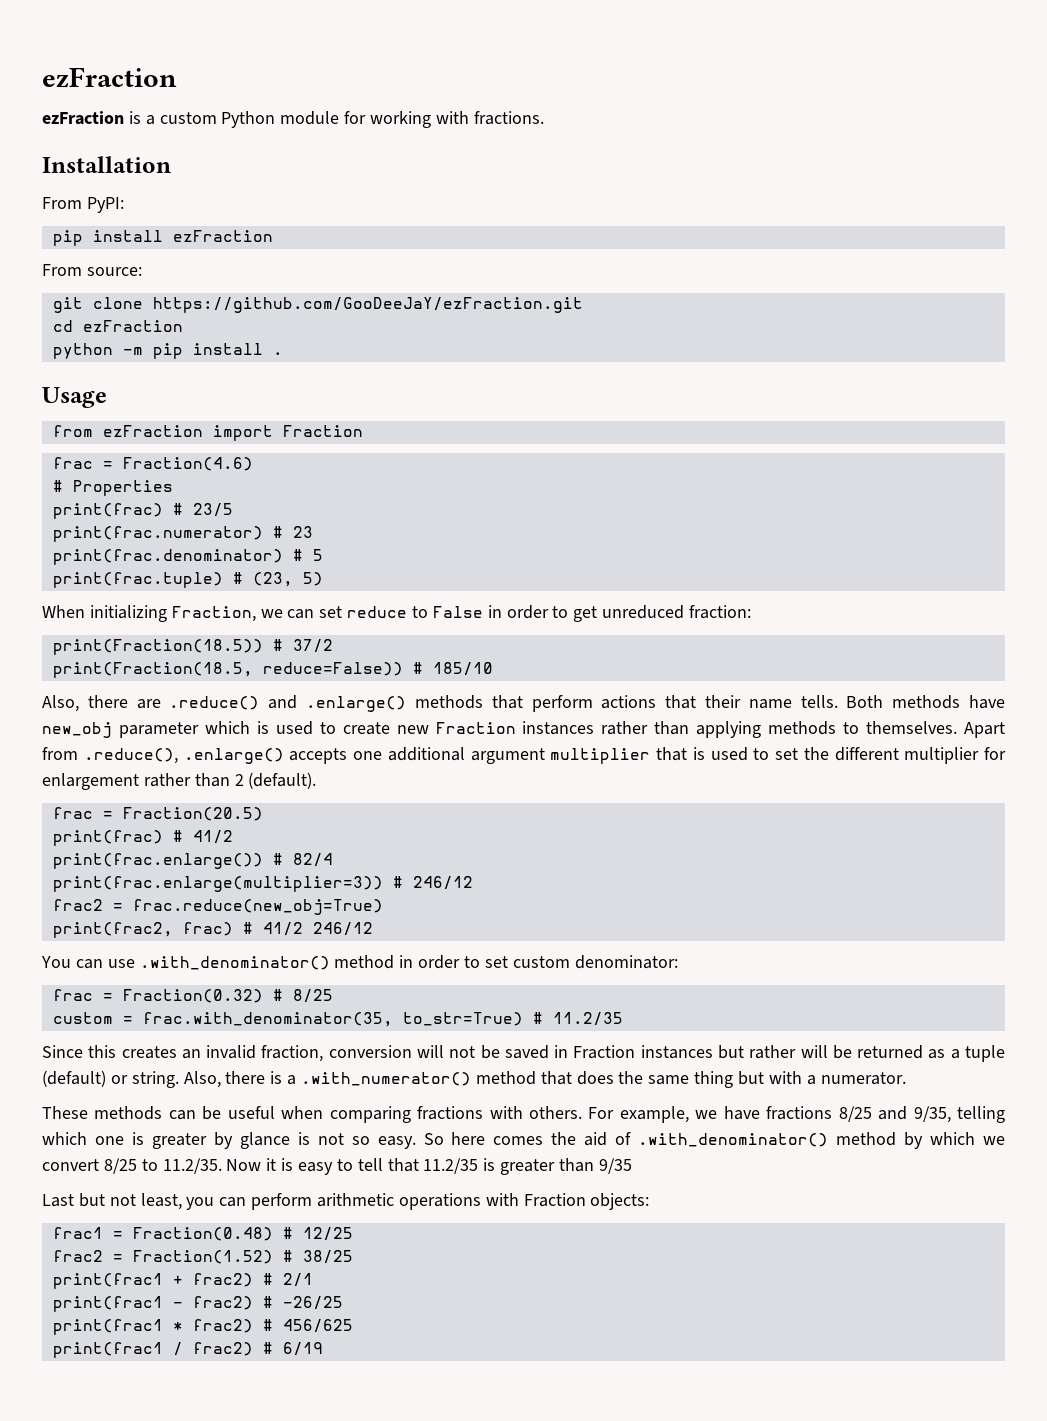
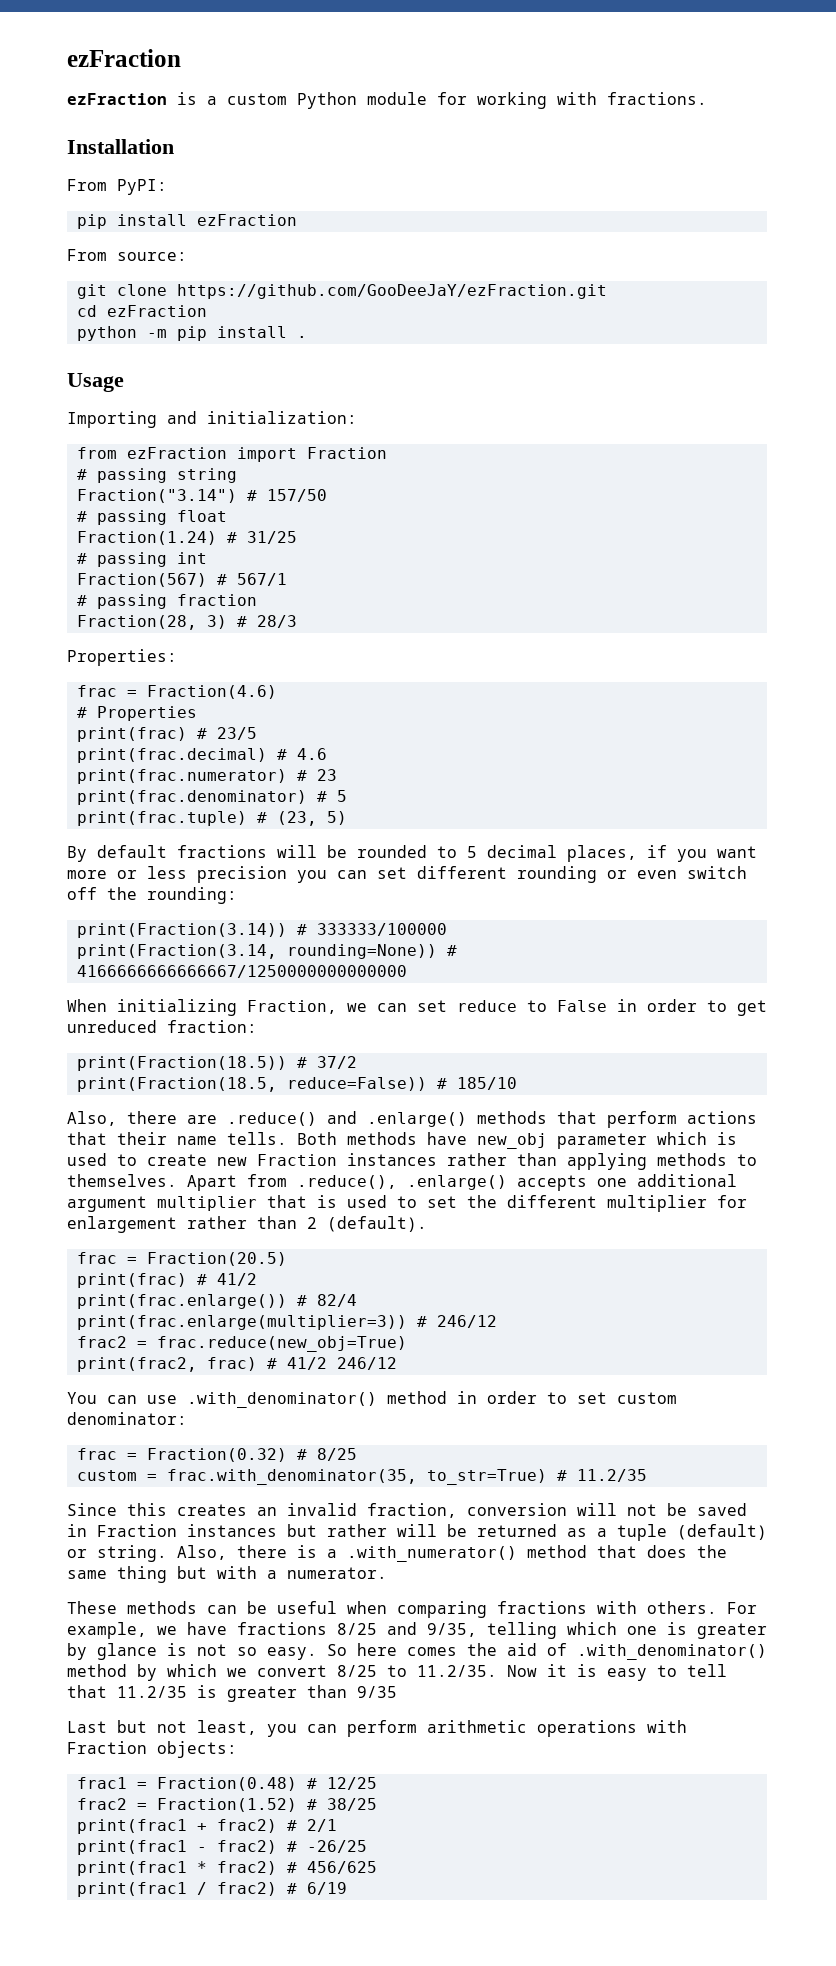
(107, 397) none -> [67,411,357,428] // Importing and initialization:
(363, 431) none -> [76,468,237,483] [76,489,327,503] [76,510,227,525] [76,531,297,545] [76,552,207,567] [76,573,287,587] [76,594,257,609] [76,615,297,630] [67,649,177,666] // # passing string // Fraction("3.14") # 157/50 // # passing float // Fraction(1.24) # 31/25 // # passing int // Fraction(567) # 567/1 // # passing fraction // Fraction(28, 3) # 28/3 // Properties:
(233, 510) none -> [76,748,327,763] // print(frac.decimal) # 4.6
(323, 579) none -> [67,845,757,862] [67,866,747,883] [67,887,237,904] [76,923,447,938] [76,944,457,959] [76,965,407,978] // By default fractions will be rounded to 5 decimal places, if you want more or less precision you can set different rounding or even switch off the rounding: // print(Fraction(3.14)) # 333333/100000 // print(Fraction(3.14, rounding=None)) # 4166666666666667/1250000000000000

